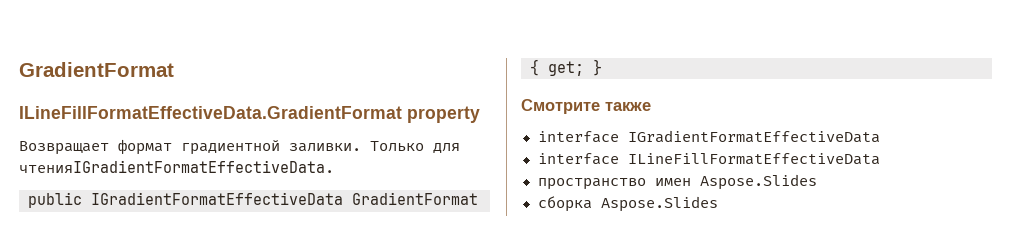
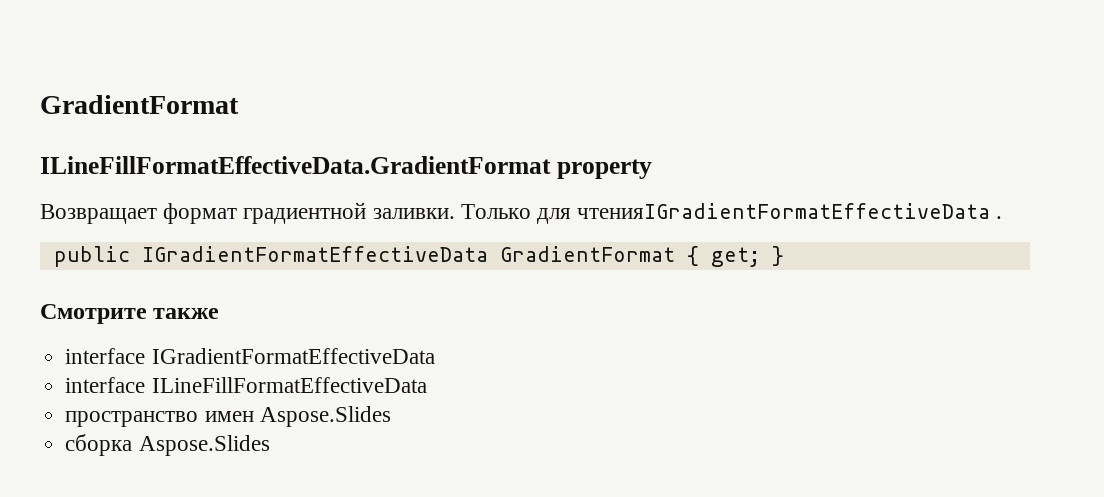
[19,160,334,173] чтенияIGradientFormatEffectiveData. -> [577,203,1003,219] чтенияIGradientFormatEffectiveData .

